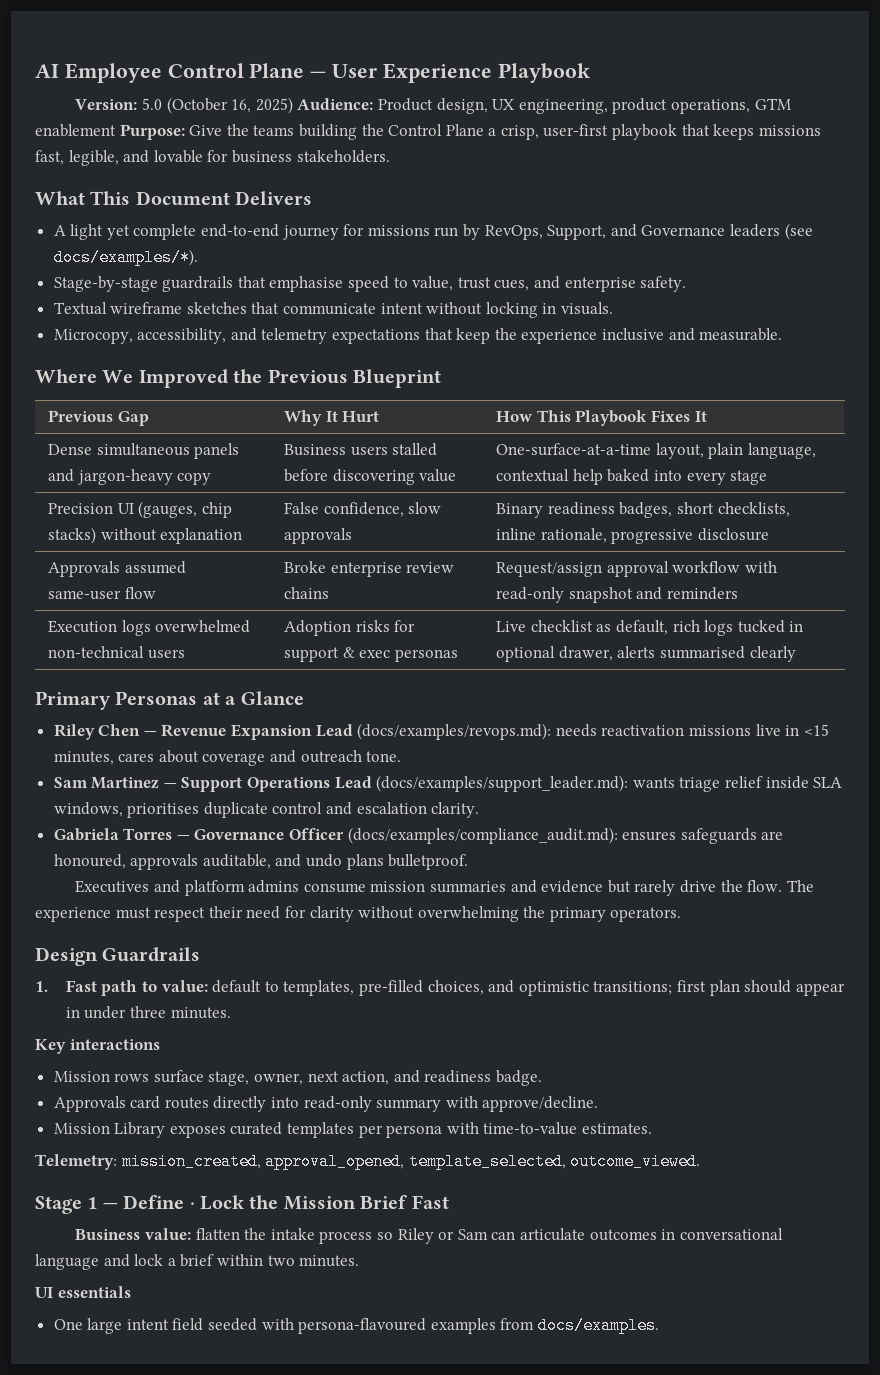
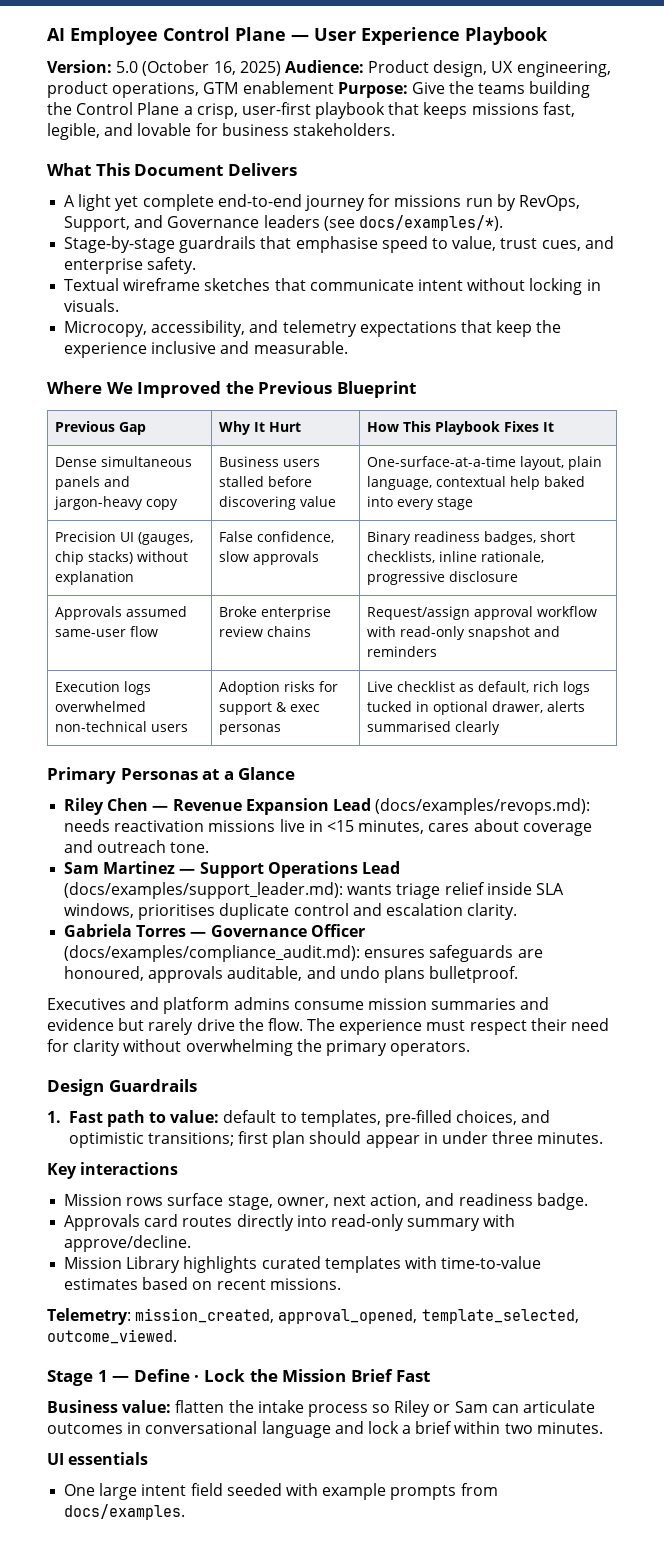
[169,1125,226,1138] exposes -> [183,1256,258,1273] highlights
[358,1122,653,1138] per persona with time-to-value estimates. -> [404,1256,542,1269] [64,1277,341,1290] with time-to-value estimates based on recent missions.
[298,1318,496,1334] persona-flavoured examples -> [322,1483,457,1500] example prompts

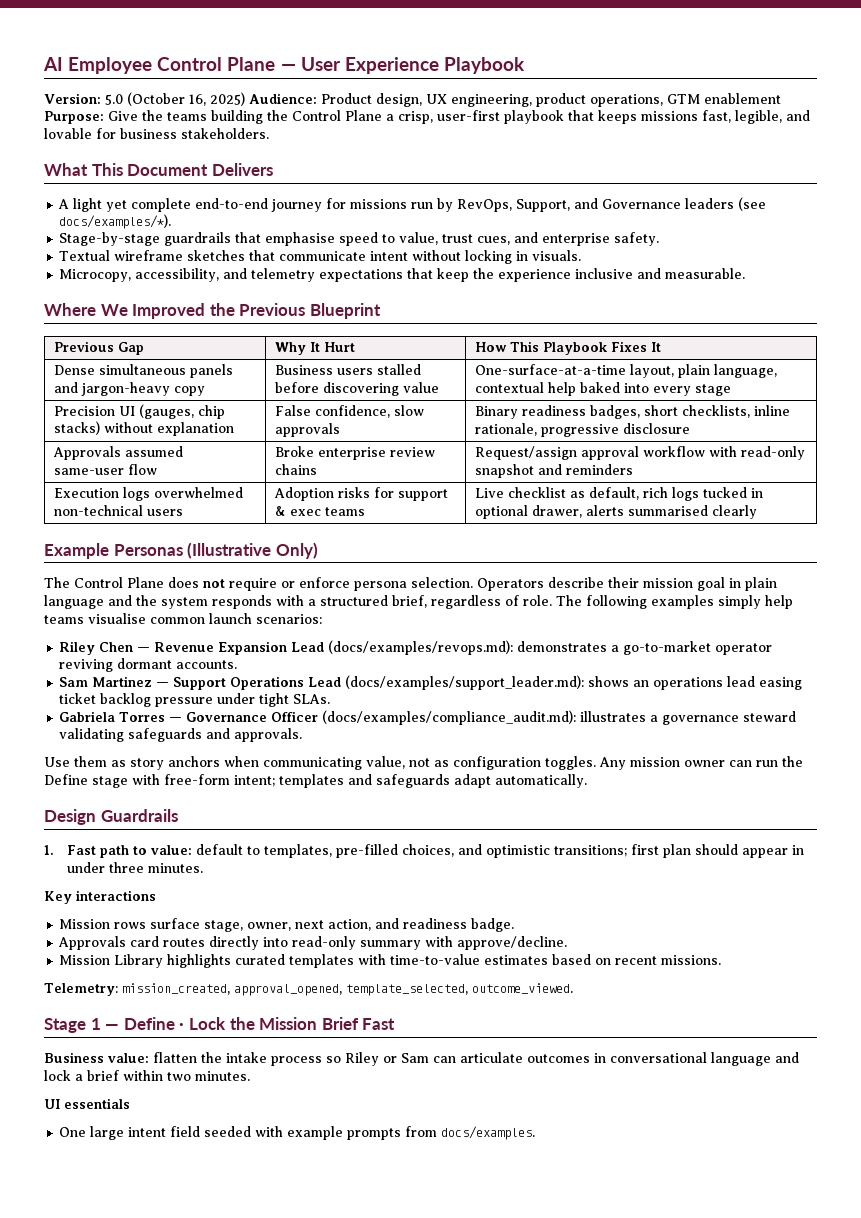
[218,724,281,735] personas -> [324,507,365,516] teams
[47,767,296,784] Primary Personas at a Glance -> [44,542,318,559] [44,577,777,591] [44,595,793,609] [44,613,322,624] Example Personas (Illustrative Only) // The Control Plane does not require or enforce persona selection. Operators describe their mission goal in plain language and the system responds with a structured brief, regardless of role. The following examples simply help teams visualise common launch scenarios:
[64,819,592,836] [64,840,210,853] needs reactivation missions live in <15 minutes, cares about coverage and outreach tone. -> [517,641,773,655] [59,658,238,672] demonstrates a go-to-market operator reviving dormant accounts.
[347,882,564,899] [64,903,518,920] wants triage relief inside SLA windows, prioritises duplicate control and escalation clarity. -> [588,676,803,690] [59,693,331,707] shows an operations lead easing ticket backlog pressure under tight SLAs.
[364,945,543,962] [64,966,519,983] [47,997,550,1014] [47,1018,610,1035] [47,1039,471,1056] ensures safeguards are honoured, approvals auditable, and undo plans bulletproof. // Executives and platform admins consume mission summaries and evidence but rarely drive the flow. The experience must respect their need for clarity without overwhelming the primary operators. -> [580,711,797,725] [59,728,303,742] [44,756,803,770] [44,774,587,788] illustrates a governance steward validating safeguards and approvals. // Use them as story anchors when communicating value, not as configuration toggles. Any mission owner can run the Define stage with free-form intent; templates and safeguards adapt automatically.

